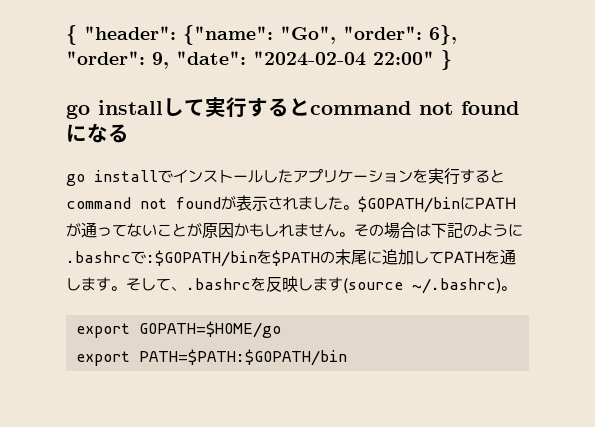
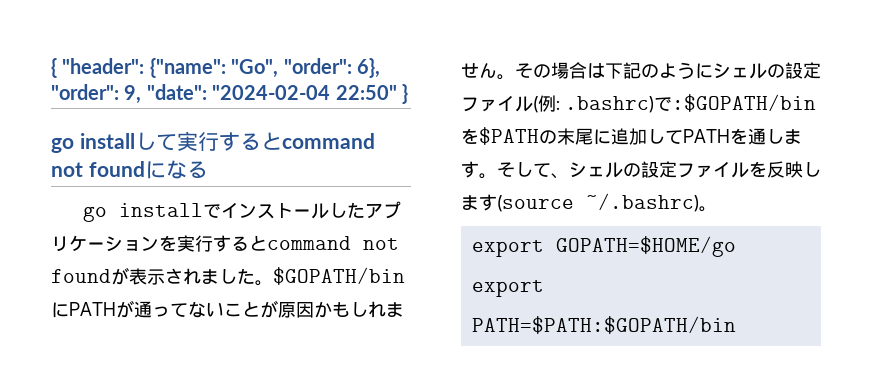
[373,51,434,65] 22:00" -> [335,85,397,100] 22:50"
[66,251,131,263] .bashrc -> [713,62,821,79] [461,95,654,113] シェルの設定ファイル(例: .bashrc)
[186,278,251,290] .bashrc -> [569,161,749,178] シェルの設定ファイル

